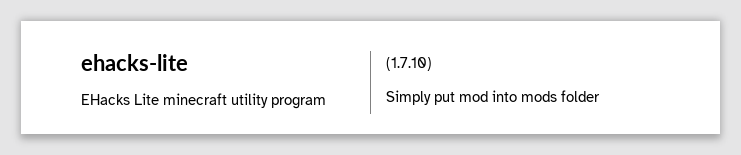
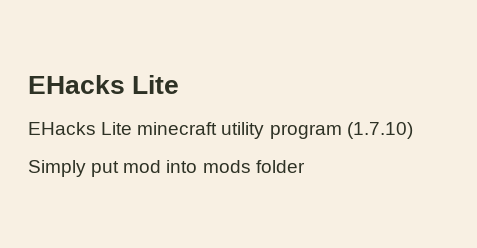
[81,54,188,71] ehacks-lite -> [28,75,180,94] EHacks Lite

